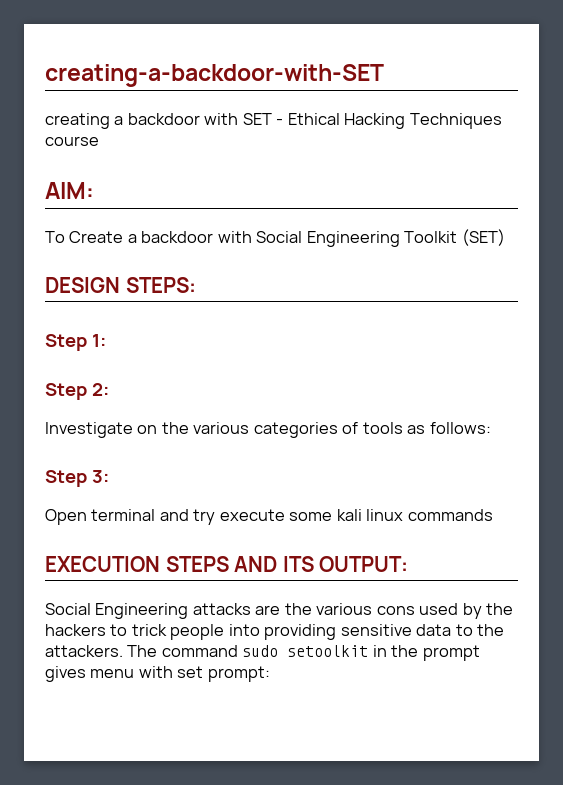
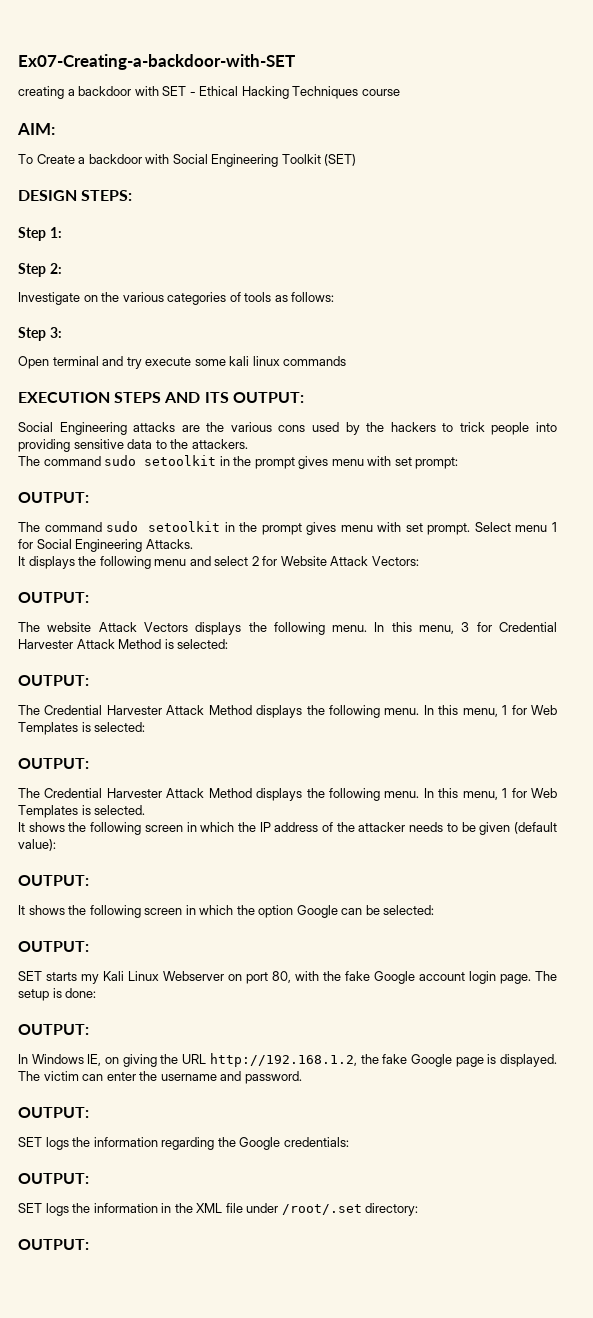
[45,64,384,87] creating-a-backdoor-with-SET -> [18,54,295,70] Ex07-Creating-a-backdoor-with-SET
(123, 651) none -> (248, 444) //
(270, 674) none -> [18,492,89,503] [18,521,557,535] [18,539,193,552] [18,556,419,569] [18,592,89,603] [18,622,558,635] [18,639,229,649] [18,675,89,686] [18,705,558,718] [18,722,146,735] [18,758,89,769] [18,788,558,801] [18,805,146,818] [18,822,557,835] [18,839,56,851] [18,875,89,886] [18,905,435,918] [18,941,89,952] [18,971,557,984] [18,988,97,1001] [18,1024,89,1035] [18,1053,557,1067] [18,1071,302,1084] [18,1107,89,1118] [18,1137,349,1150] [18,1173,89,1184] [18,1203,419,1216] [18,1239,89,1250] // OUTPUT: // The command sudo setoolkit in the prompt gives menu with set prompt. Select menu 1 for Social Engineering Attacks. // It displays the following menu and select 2 for Website Attack Vectors: // OUTPUT: // The website Attack Vectors displays the following menu. In this menu, 3 for Credential Harvester Attack Method is selected: // OUTPUT: // The Credential Harvester Attack Method displays the following menu. In this menu, 1 for Web Templates is selected: // OUTPUT: // The Credential Harvester Attack Method displays the following menu. In this menu, 1 for Web Templates is selected. // It shows the following screen in which the IP address of the attacker needs to be given (default value): // OUTPUT: // It shows the following screen in which the option Google can be selected: // OUTPUT: // SET starts my Kali Linux Webserver on port 80, with the fake Google account login page. The setup is done: // OUTPUT: // In Windows IE, on giving the URL http://192.168.1.2, the fake Google page is displayed. The victim can enter the username and password. // OUTPUT: // SET logs the information regarding the Google credentials: // OUTPUT: // SET logs the information in the XML file under /root/.set directory: // OUTPUT:

